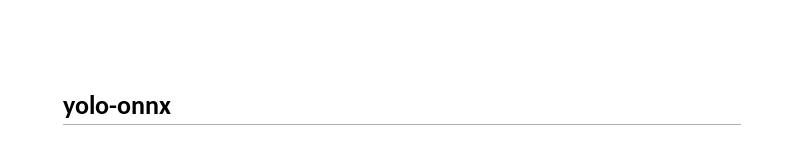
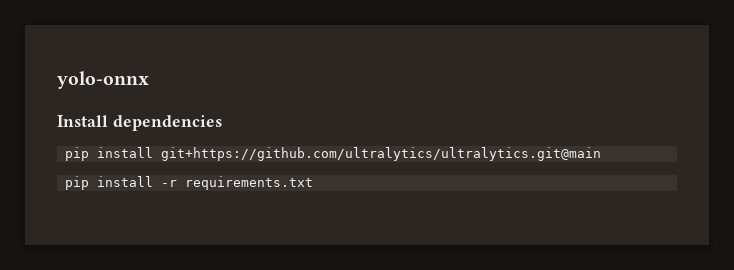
(171, 106) none -> [57,115,222,131] [64,147,601,161] [64,176,313,190] // Install dependencies // pip install git+https://github.com/ultralytics/ultralytics.git@main // pip install -r requirements.txt

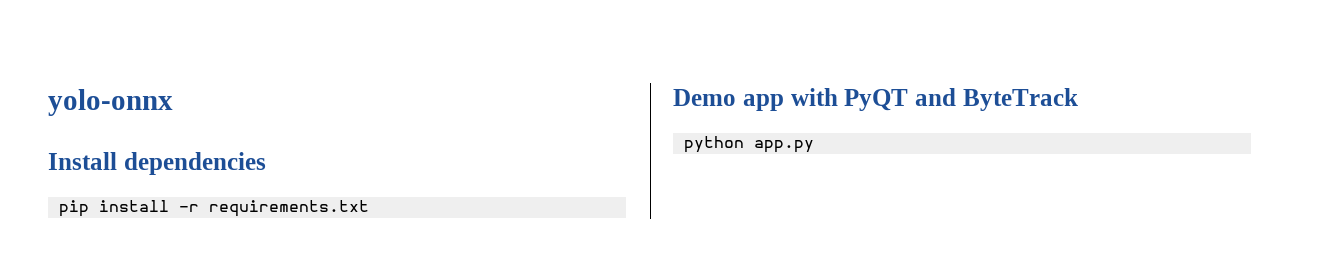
[64,147,601,161] // pip install git+https://github.com/ultralytics/ultralytics.git@main -> (266, 163) none
(313, 183) none -> [673,88,1078,111] [684,136,815,153] // Demo app with PyQT and ByteTrack // python app.py

